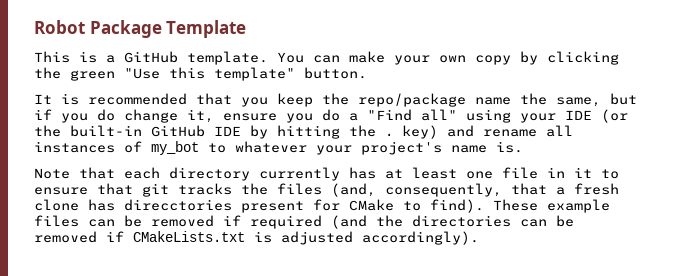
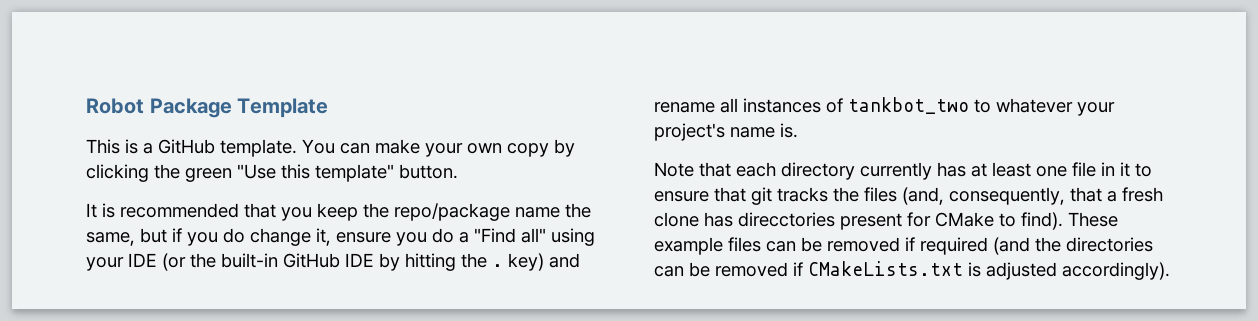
[151,141,199,155] my_bot -> [848,97,969,114] tankbot_two

